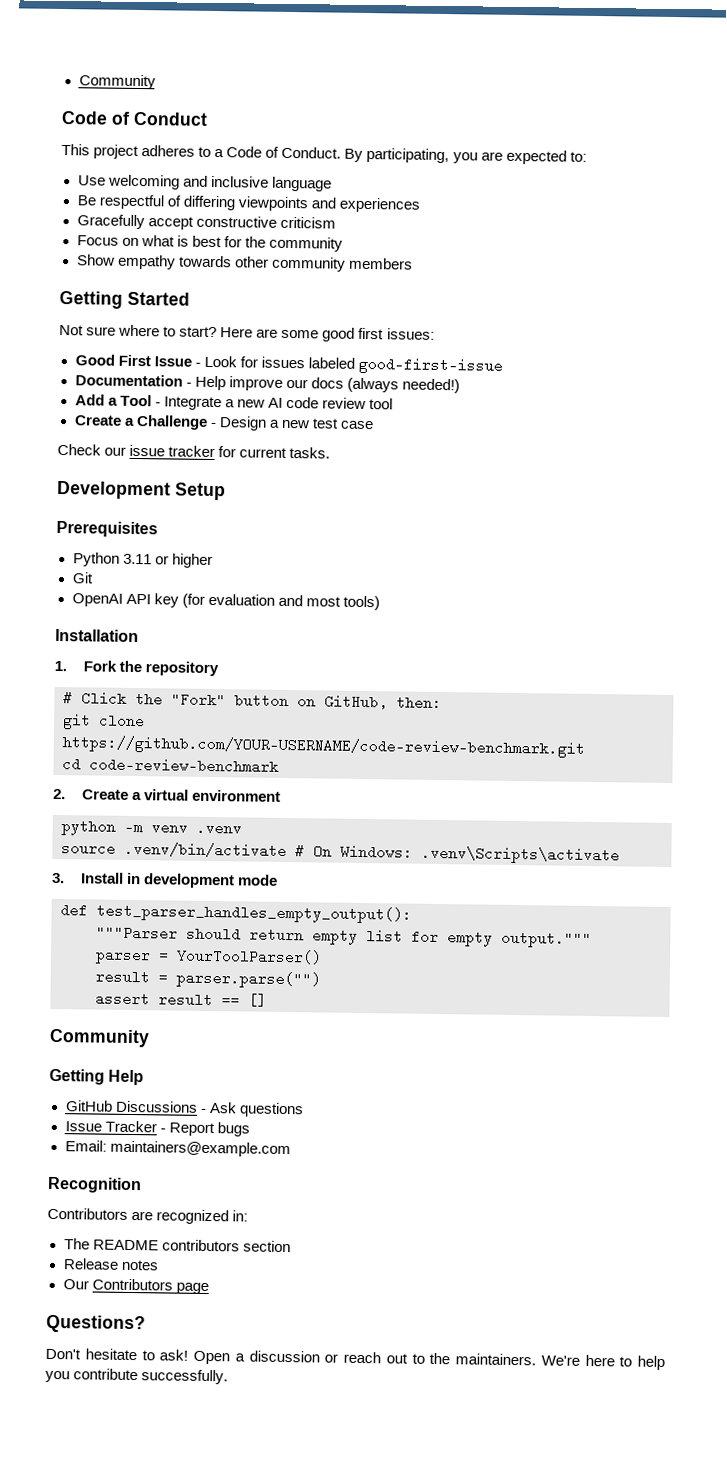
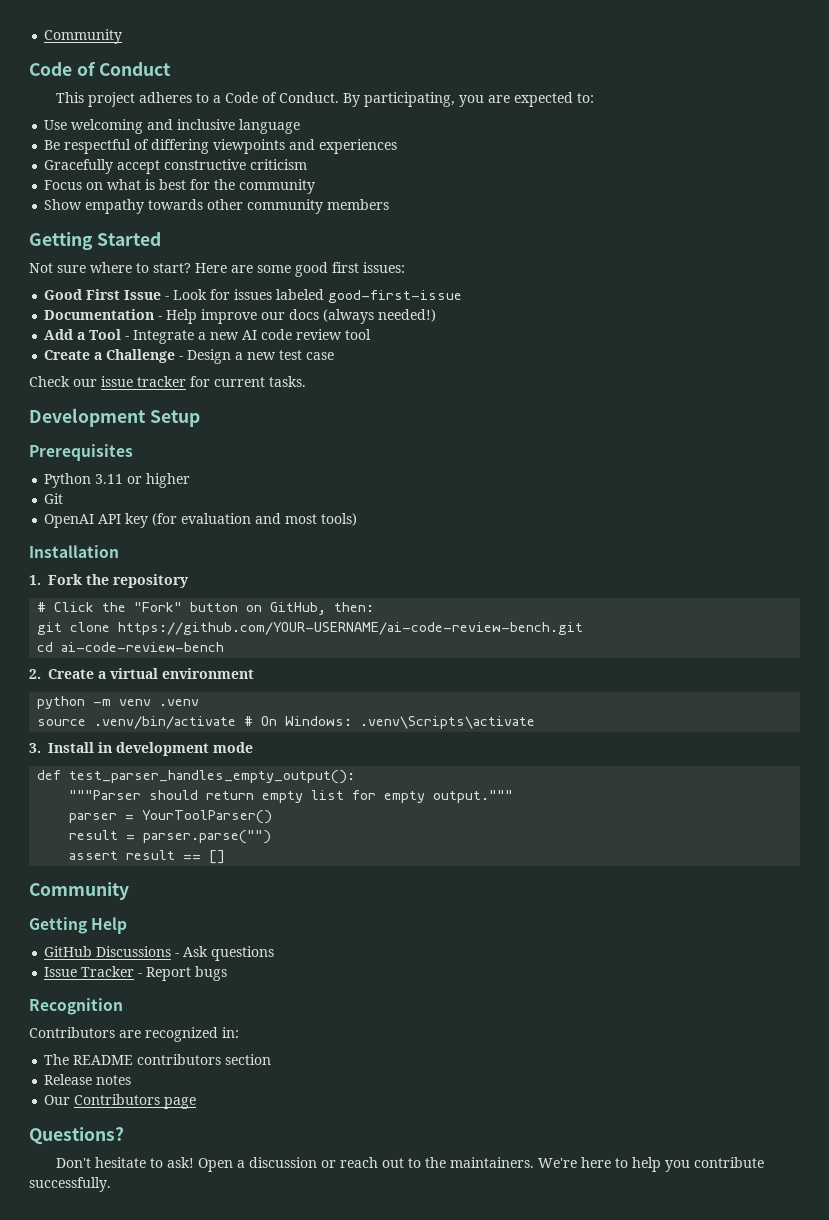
[62,735,585,758] https://github.com/YOUR-USERNAME/code-review-benchmark.git -> [118,622,584,635] https://github.com/YOUR-USERNAME/ai-code-review-bench.git
[89,757,279,774] code-review-benchmark -> [61,642,225,652] ai-code-review-bench
[64,1140,291,1158] // Email: maintainers@example.com -> (228, 973) none

